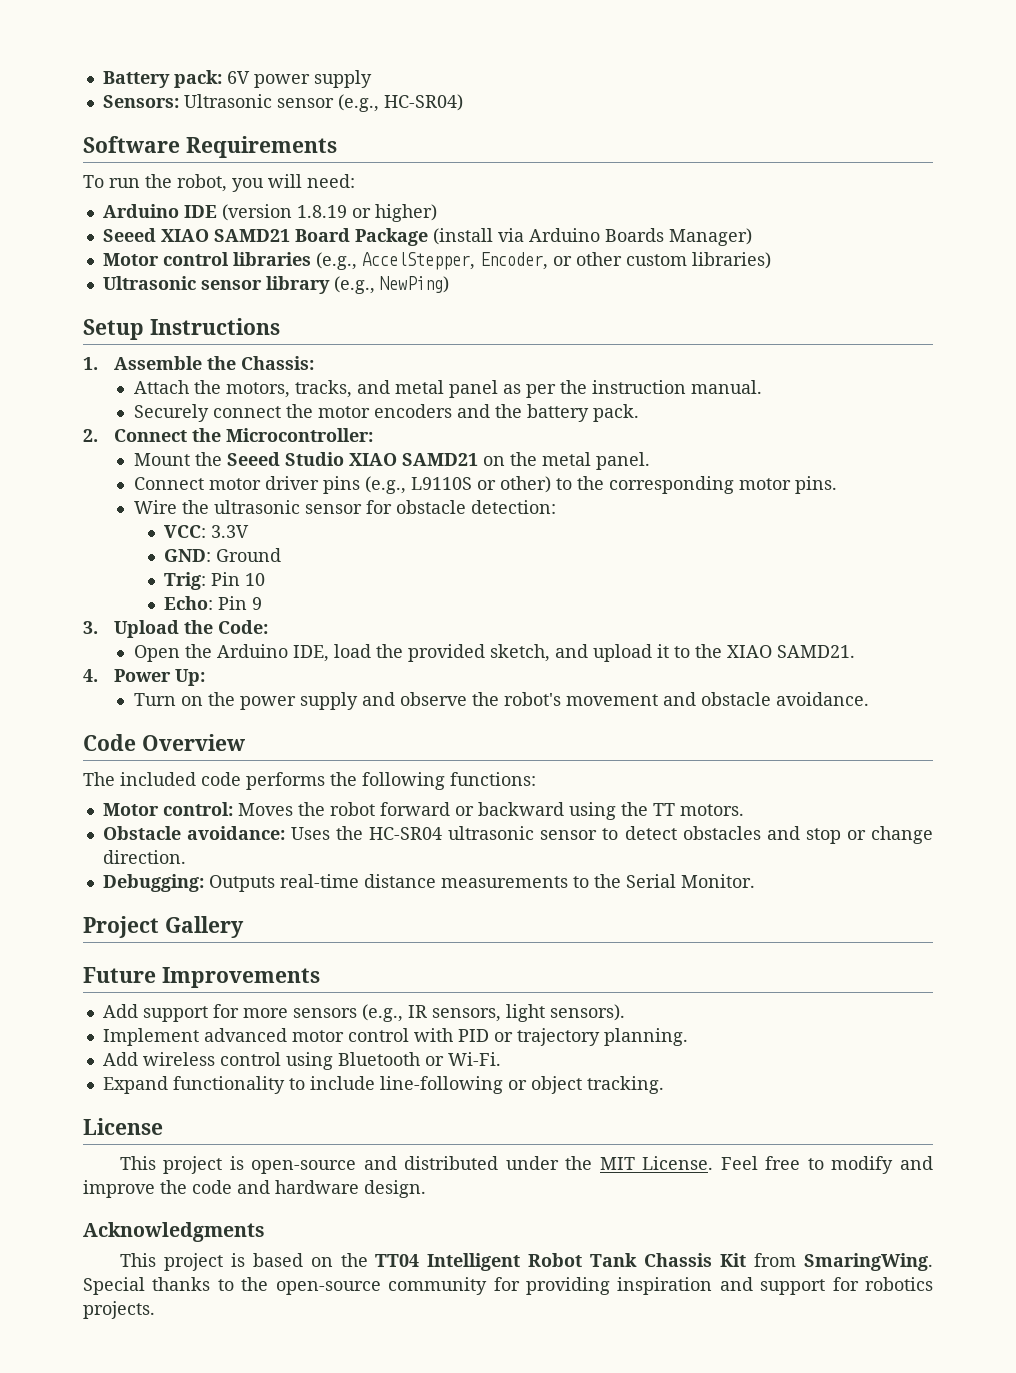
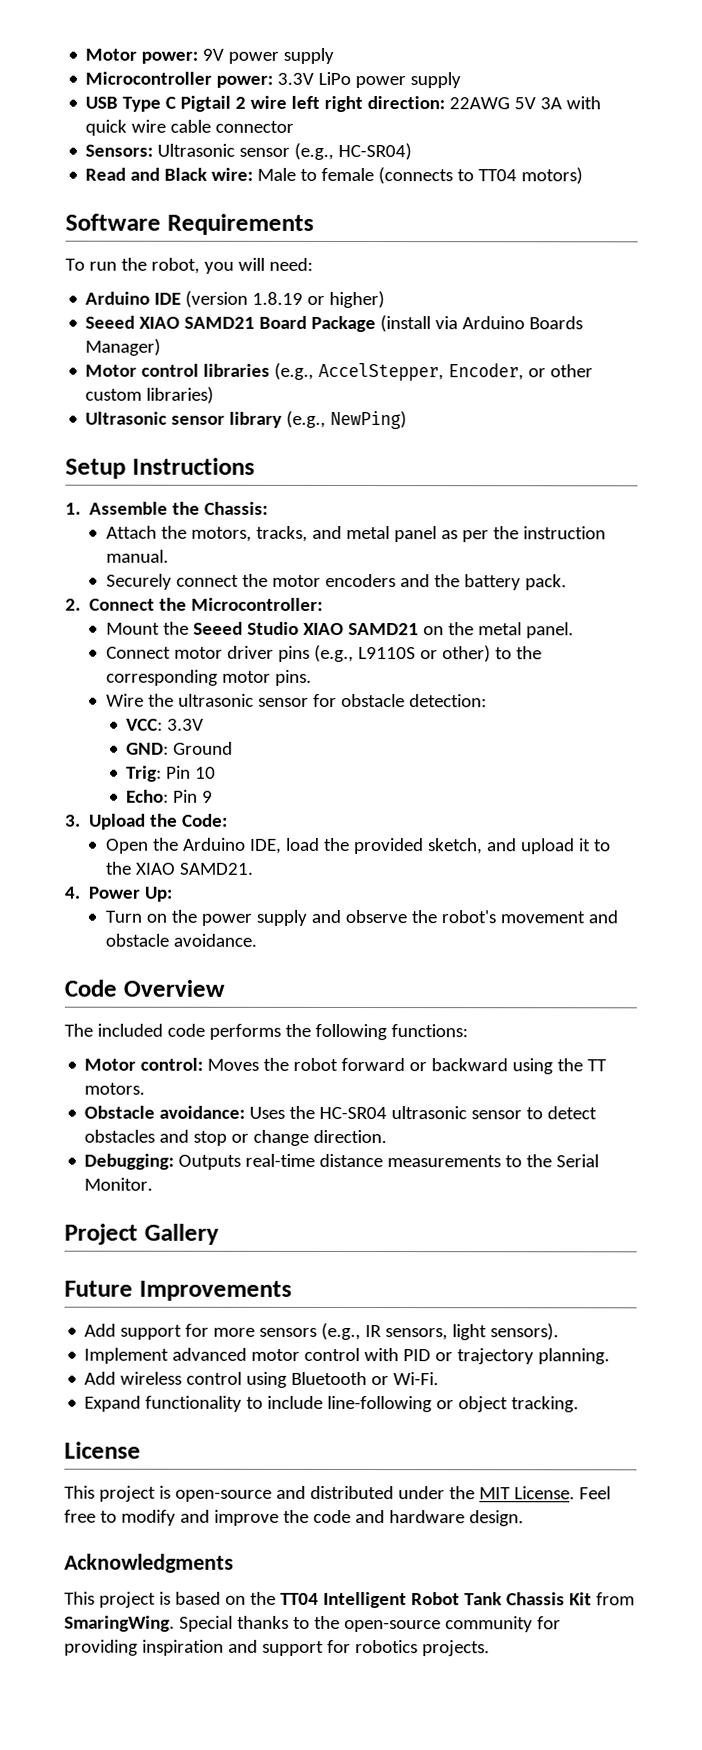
[102,70,372,88] Battery pack: 6V power supply -> [85,47,335,64] [85,71,462,89] [85,95,602,113] [85,119,295,136] Motor power: 9V power supply // Microcontroller power: 3.3V LiPo power supply // USB Type C Pigtail 2 wire left right direction: 22AWG 5V 3A with quick wire cable connector
(463, 102) none -> [85,167,584,185] // Read and Black wire: Male to female (connects to TT04 motors)

